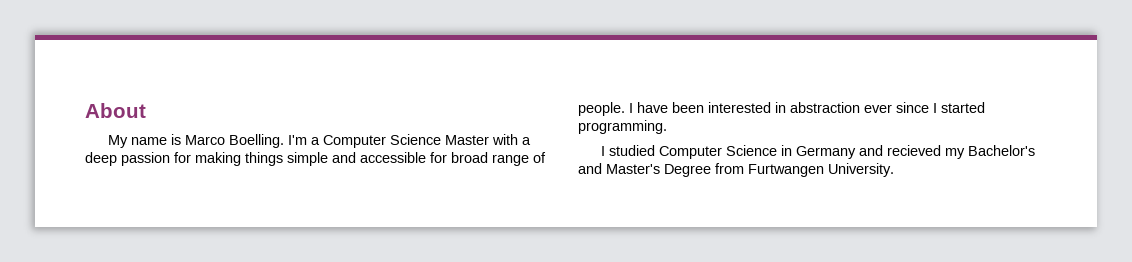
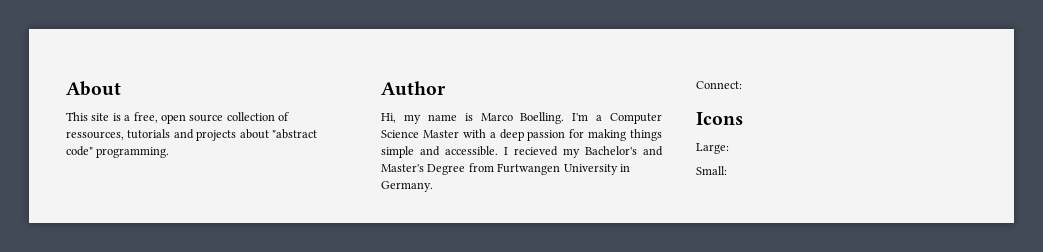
[108,135,129,148] My -> [66,112,289,124] [66,129,317,141] [66,146,170,158] [381,81,446,96] [381,113,421,124] This site is a free, open source collection of ressources, tutorials and projects about "abstract code" programming. // Author // Hi, my
[360,152,546,166] [578,102,985,116] [578,120,667,134] [601,145,884,159] accessible for broad range of people. I have been interested in abstraction ever since I started programming. // I studied Computer Science in Germany and -> [445,146,508,156] accessible. I
[828,163,894,177] University. -> [563,164,630,175] [381,181,433,192] [696,81,742,89] [696,112,743,125] [696,143,729,154] [696,166,727,175] University in Germany. // Connect: // Icons // Large: // Small:

